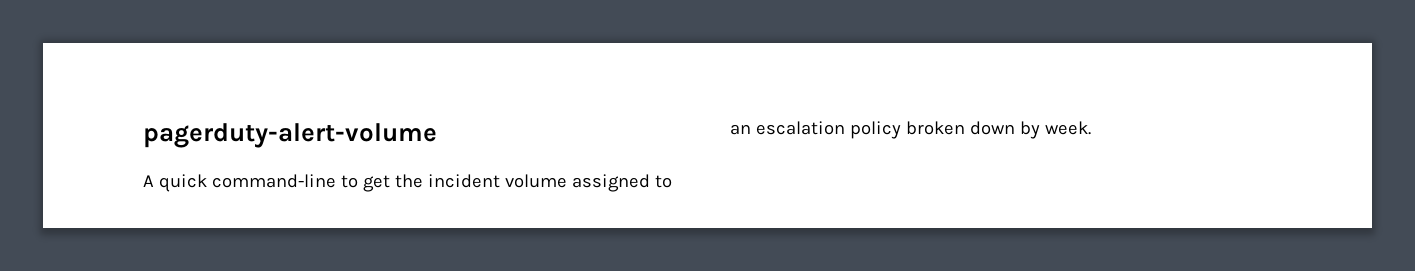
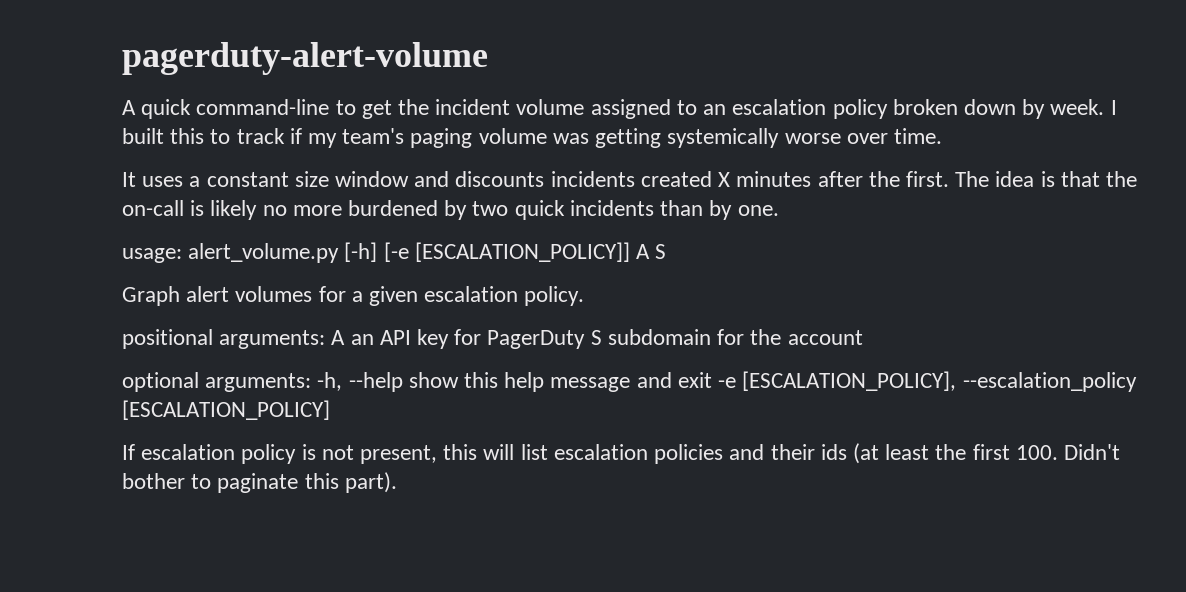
(1091, 128) none -> [1110,100,1117,115] [122,128,942,148] [122,171,1137,187] [122,200,779,220] [122,242,667,263] [122,286,585,306] [122,329,863,349] [122,371,1137,392] [122,400,330,420] [122,443,1120,464] [122,472,397,493] I built this to track if my team's paging volume was getting systemically worse over time. // It uses a constant size window and discounts incidents created X minutes after the first. The idea is that the on-call is likely no more burdened by two quick incidents than by one. // usage: alert_volume.py [-h] [-e [ESCALATION_POLICY]] A S // Graph alert volumes for a given escalation policy. // positional arguments: A an API key for PagerDuty S subdomain for the account // optional arguments: -h, --help show this help message and exit -e [ESCALATION_POLICY], --escalation_policy [ESCALATION_POLICY] // If escalation policy is not present, this will list escalation policies and their ids (at least the first 100. Didn't bother to paginate this part).

